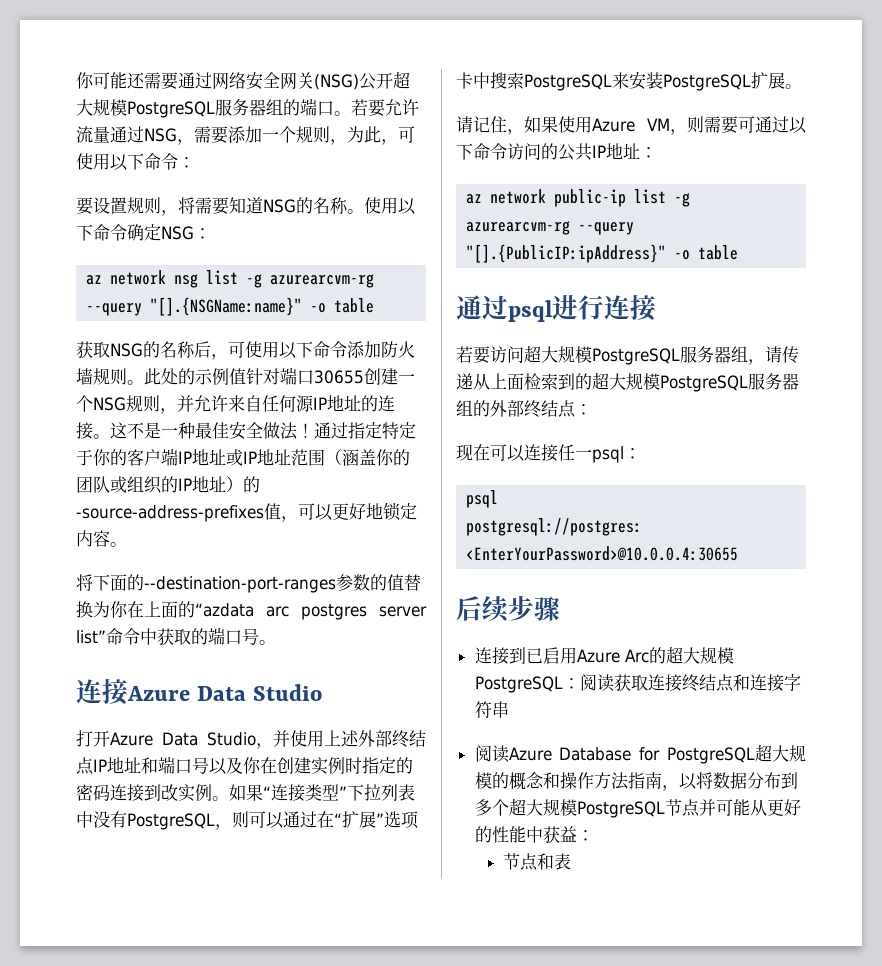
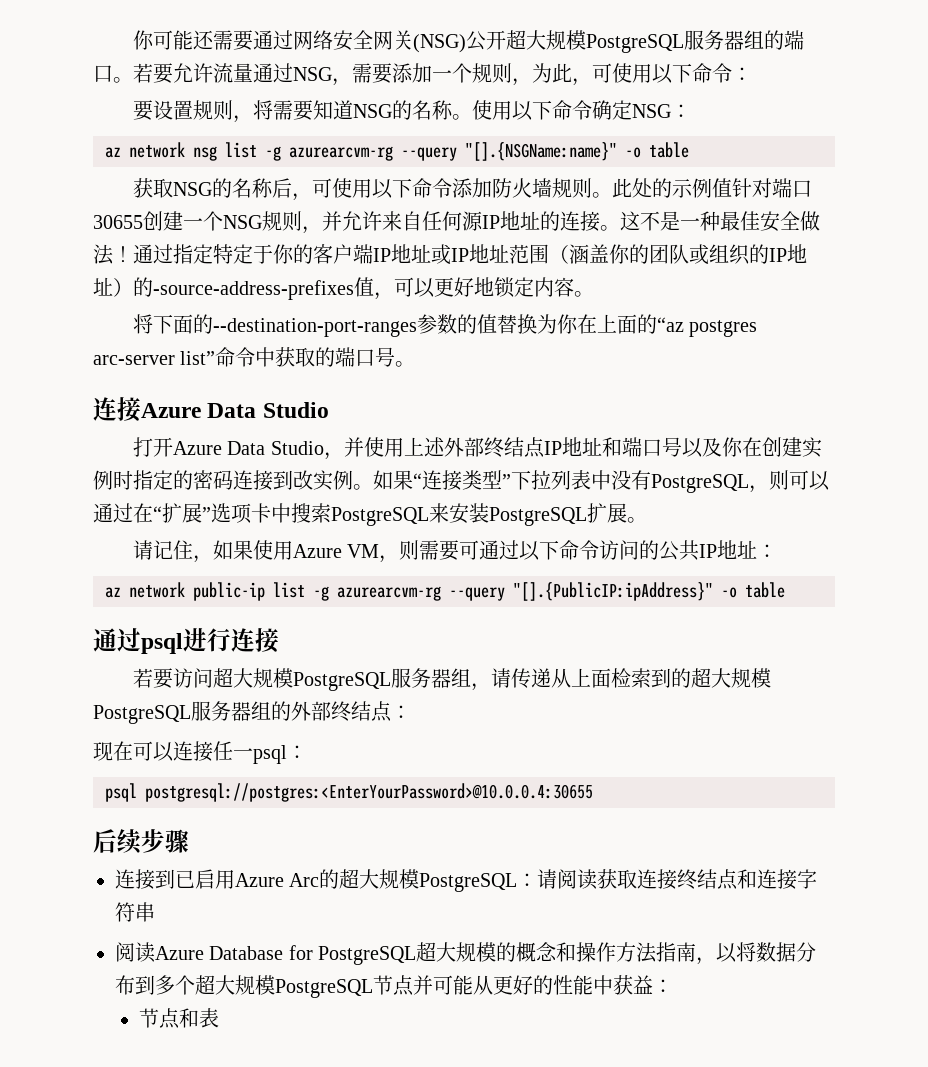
[195,603,427,620] “azdata arc postgres server -> [657,317,758,337] [93,355,175,365] “az postgres arc-server
(580, 683) none -> [537,869,558,889] 请

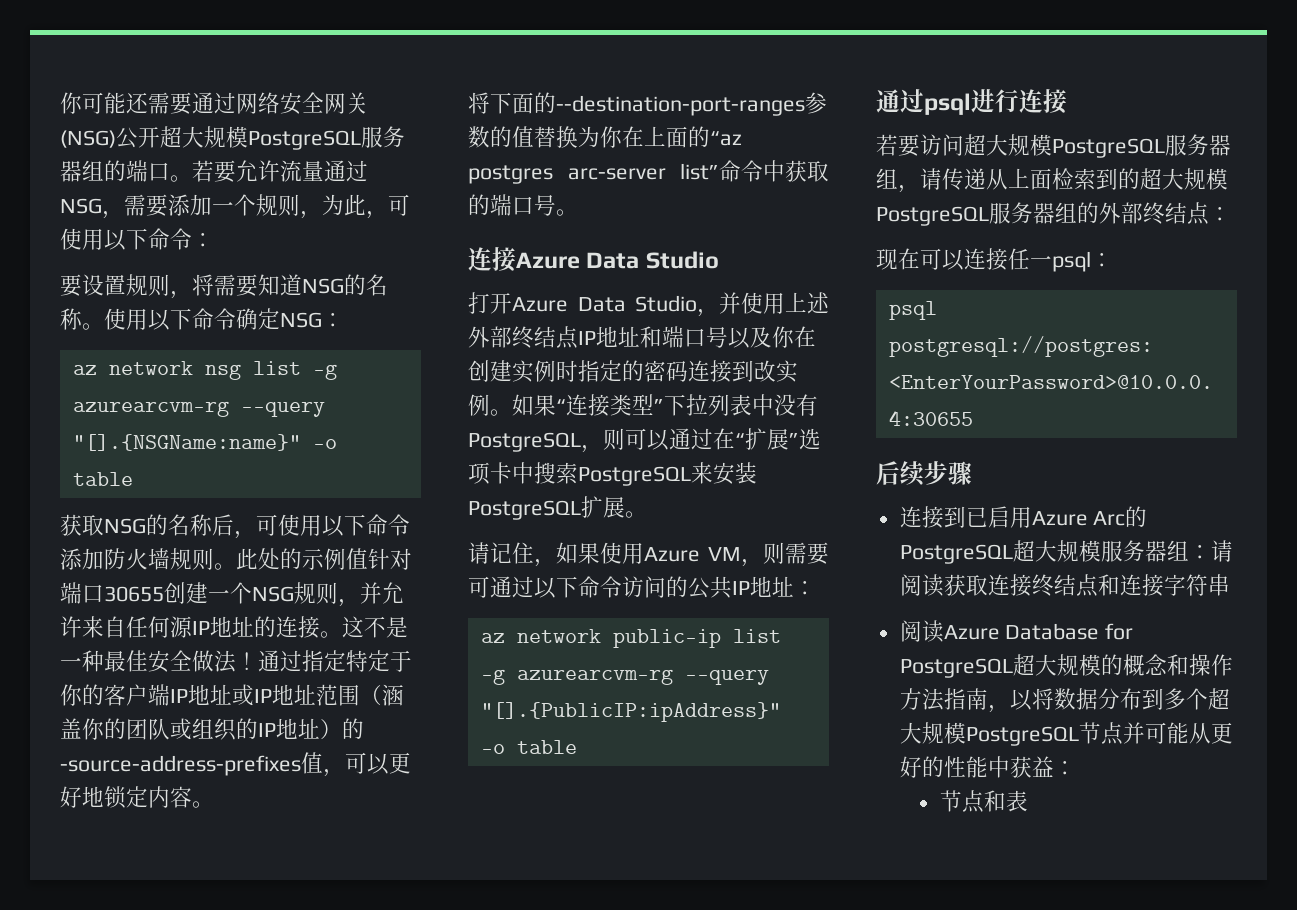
[339,869,518,892] 超大规模PostgreSQL -> [899,540,1189,564] PostgreSQL超大规模服务器组

